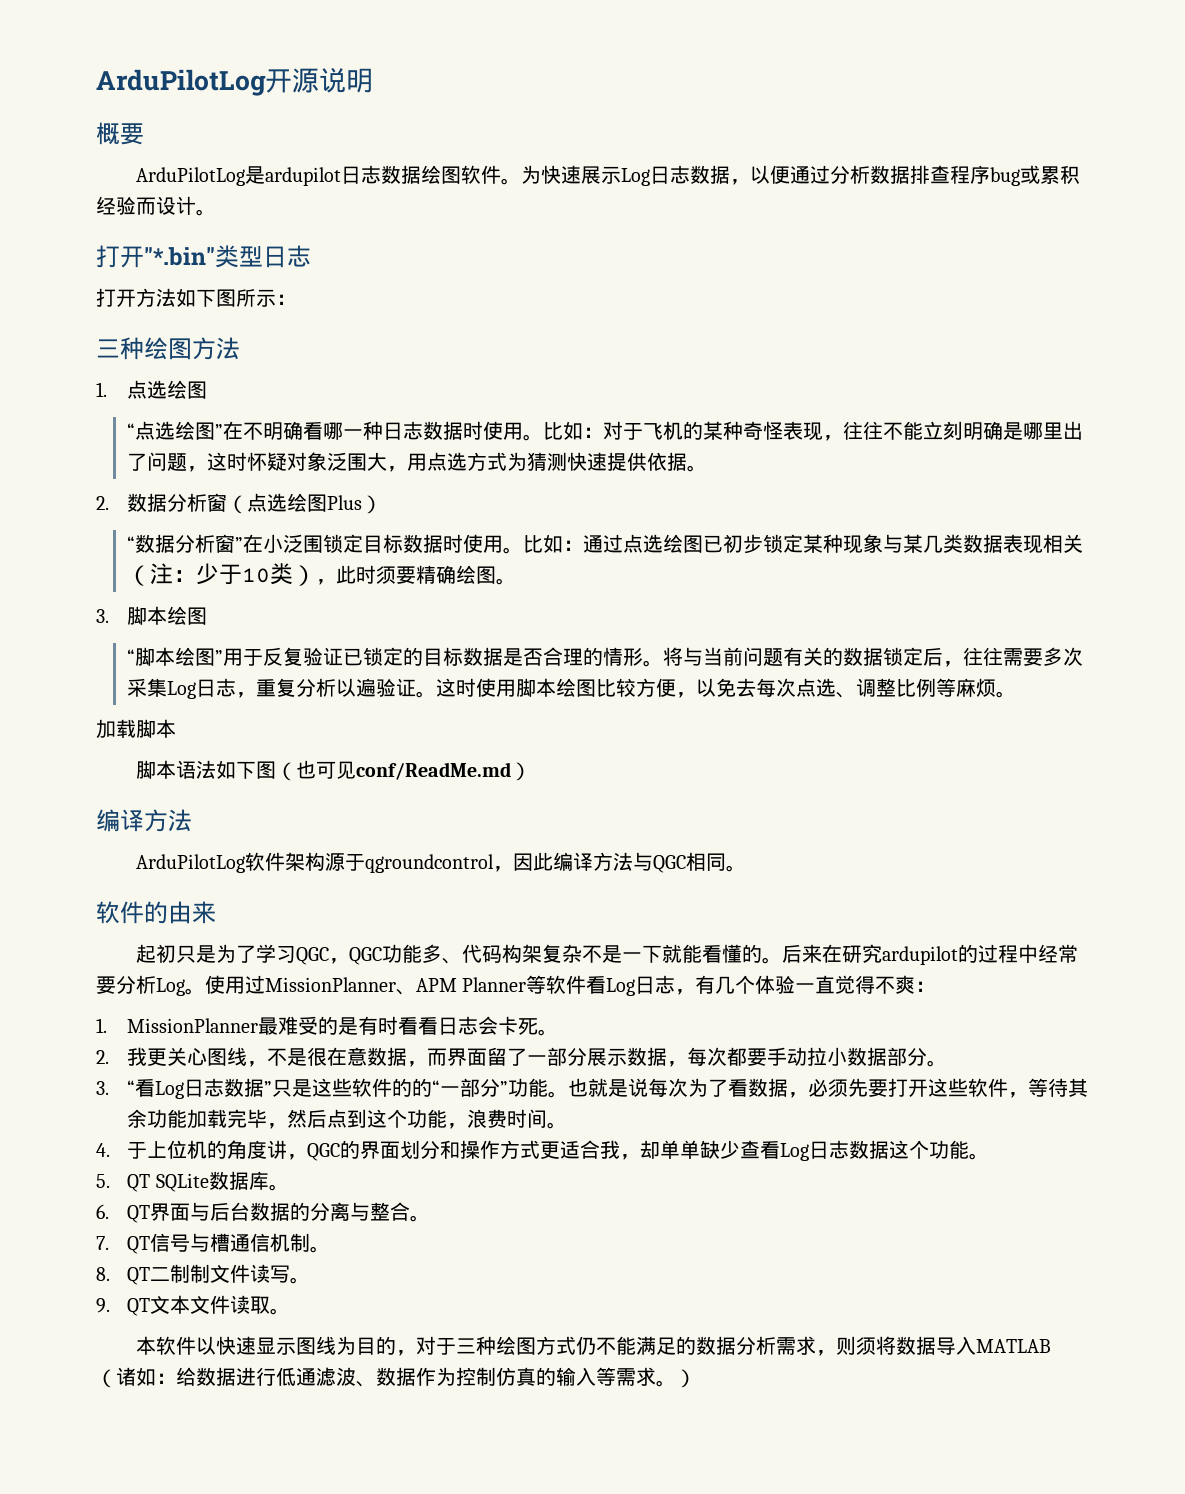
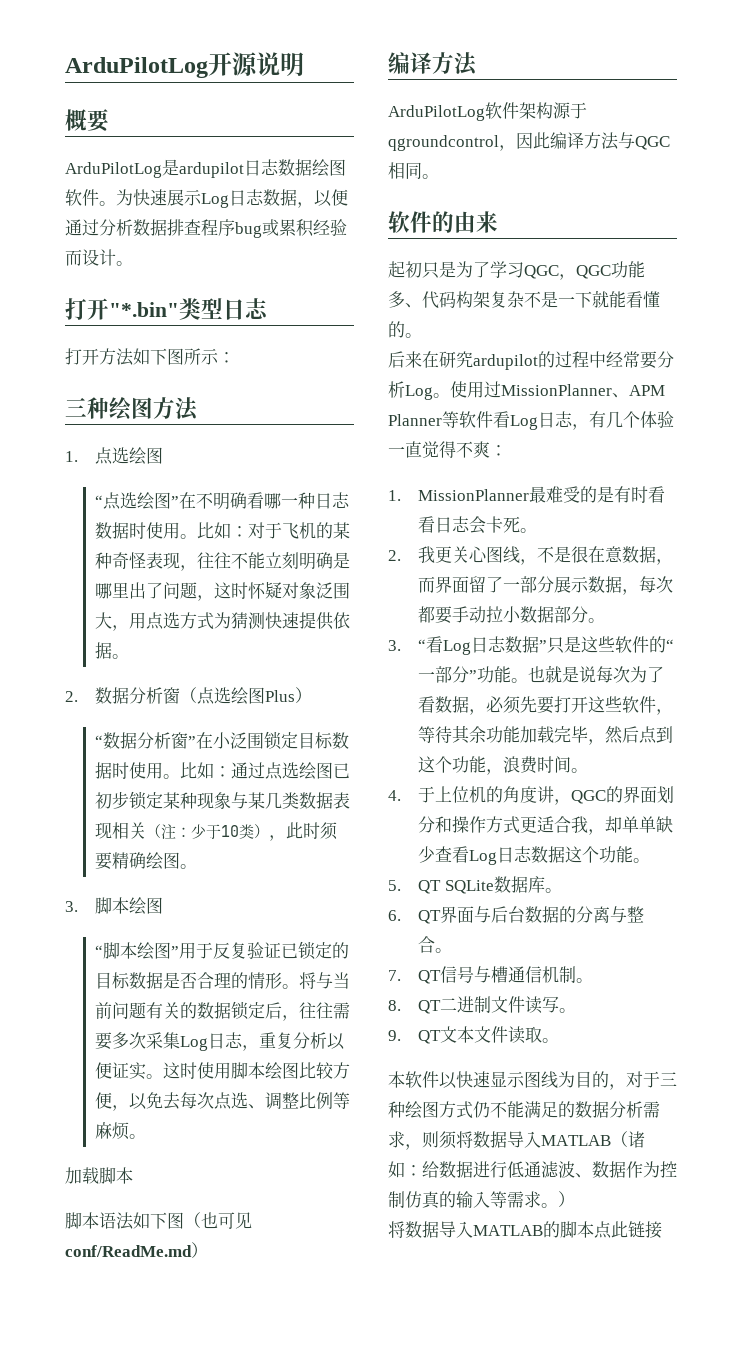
[356,678,417,697] 遍验证 -> [95,1062,147,1080] 便证实
(783, 960) none -> (422, 335) //
[412,1078,433,1097] 的 -> (667, 644) none
[170,1264,191,1283] 制 -> [457,996,475,1013] 进
(696, 1378) none -> [388,1221,662,1239] // 将数据导入MATLAB的脚本点此链接

